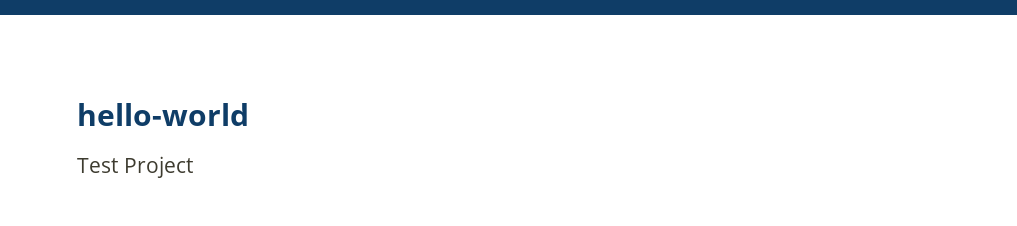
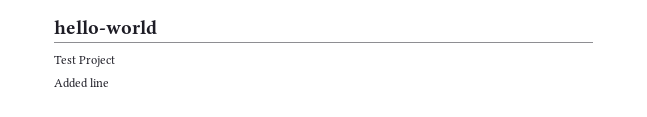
(193, 167) none -> [54,78,110,88] // Added line

